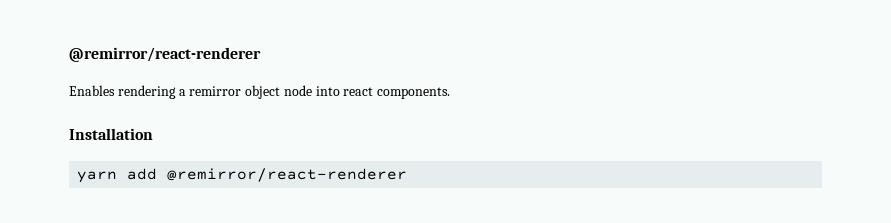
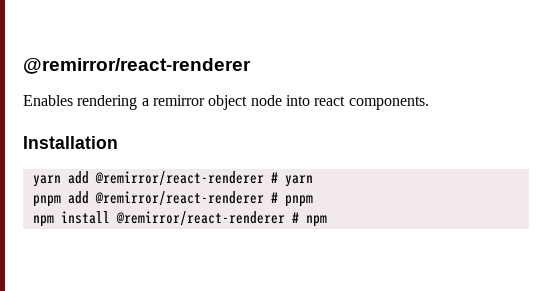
(408, 175) none -> [270,172,313,187] [32,191,313,207] [32,211,327,227] # yarn // pnpm add @remirror/react-renderer # pnpm // npm install @remirror/react-renderer # npm

